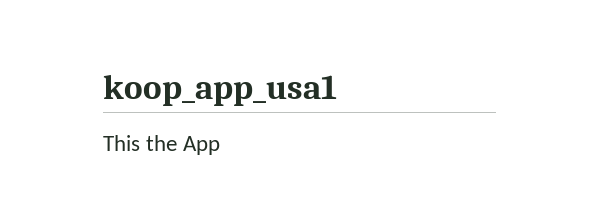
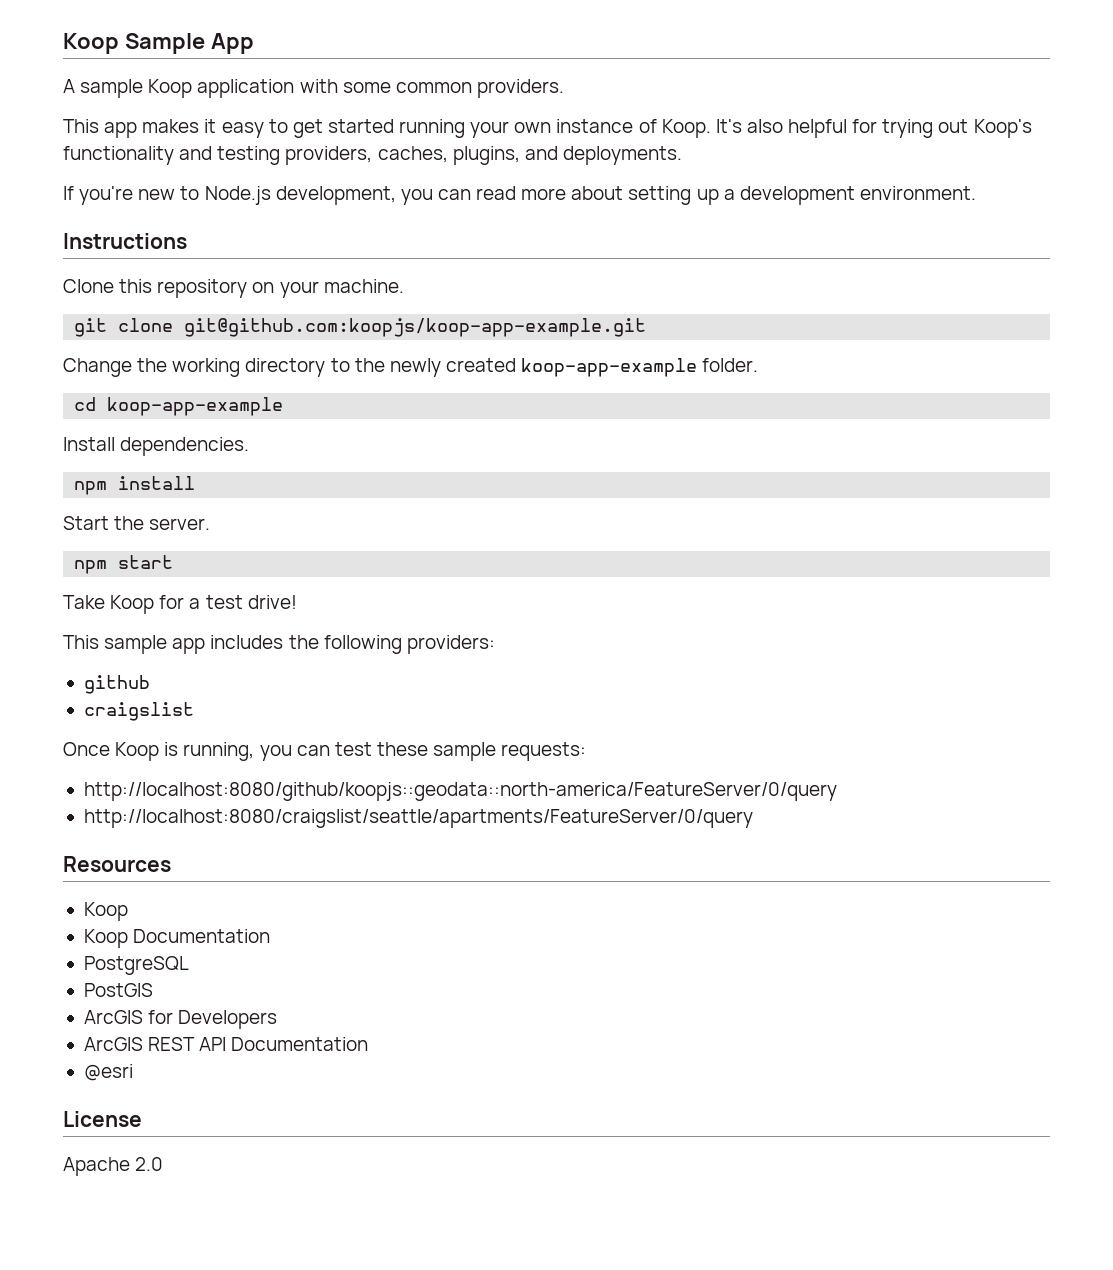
[103,74,337,106] [103,135,221,155] koop_app_usa1 // This the App -> [63,33,254,54] [63,79,564,98] [63,119,1032,138] [63,146,682,165] [63,186,976,205] [63,233,187,249] [63,279,404,298] [74,318,647,337] [63,358,759,377] [74,397,284,416] [63,437,250,456] [74,476,196,495] [63,516,211,530] [74,555,174,574] [63,595,297,614] [63,635,495,654] [83,675,150,694] [83,702,194,721] [63,742,587,761] [83,782,837,801] [83,809,753,828] [63,856,171,872] [83,902,128,921] [83,929,271,948] [83,956,189,975] [83,983,153,997] [83,1010,278,1029] [83,1037,369,1051] [83,1064,133,1081] [63,1111,142,1127] [63,1157,164,1176] Koop Sample App // A sample Koop application with some common providers. // This app makes it easy to get started running your own instance of Koop. It's also helpful for trying out Koop's functionality and testing providers, caches, plugins, and deployments. // If you're new to Node.js development, you can read more about setting up a development environment. // Instructions // Clone this repository on your machine. // git clone git@github.com:koopjs/koop-app-example.git // Change the working directory to the newly created koop-app-example folder. // cd koop-app-example // Install dependencies. // npm install // Start the server. // npm start // Take Koop for a test drive! // This sample app includes the following providers: // github // craigslist // Once Koop is running, you can test these sample requests: // http://localhost:8080/github/koopjs::geodata::north-america/FeatureServer/0/query // http://localhost:8080/craigslist/seattle/apartments/FeatureServer/0/query // Resources // Koop // Koop Documentation // PostgreSQL // PostGIS // ArcGIS for Developers // ArcGIS REST API Documentation // @esri // License // Apache 2.0

